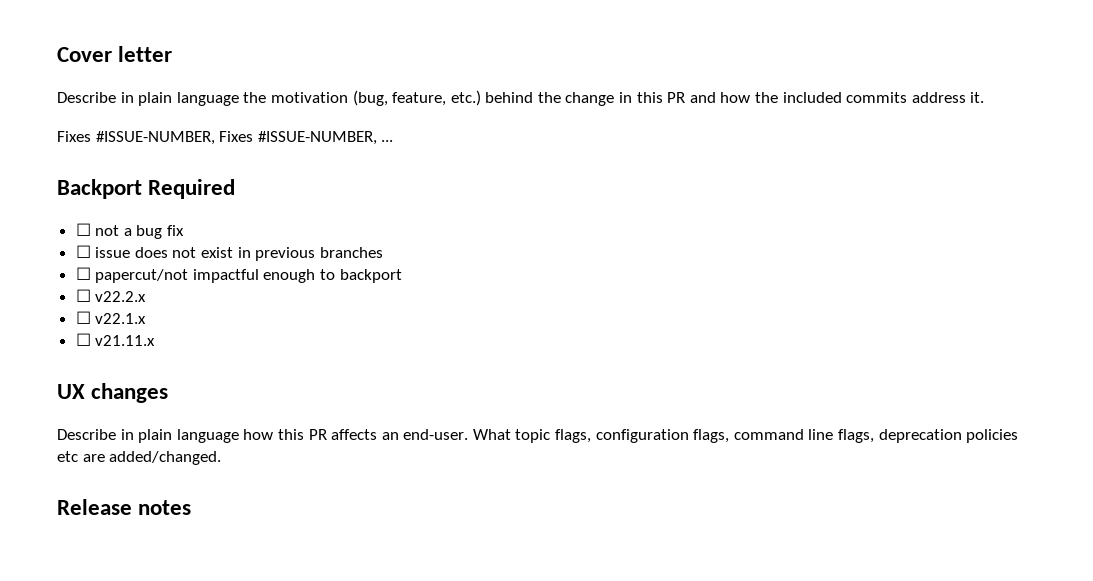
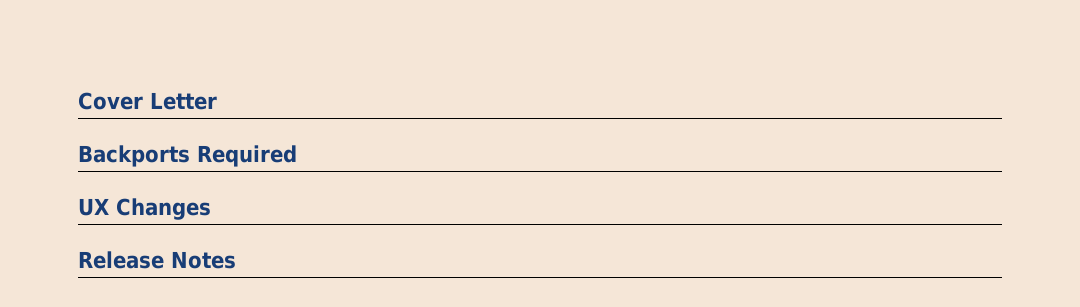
[118,46,173,62] [57,90,985,106] [57,131,394,145] [57,179,236,199] [75,223,185,239] [75,245,383,261] [75,267,402,283] [75,289,147,302] [75,311,147,324] [75,333,156,346] [57,383,169,403] [57,429,1019,443] [57,451,222,465] letter // Describe in plain language the motivation (bug, feature, etc.) behind the change in this PR and how the included commits address it. // Fixes #ISSUE-NUMBER, Fixes #ISSUE-NUMBER, ... // Backport Required // ☐ not a bug fix // ☐ issue does not exist in previous branches // ☐ papercut/not impactful enough to backport // ☐ v22.2.x // ☐ v22.1.x // ☐ v21.11.x // UX changes // Describe in plain language how this PR affects an end-user. What topic flags, configuration flags, command line flags, deprecation policies etc are added/changed. -> [150,92,217,110] [78,145,297,167] [78,198,211,220] Letter // Backports Required // UX Changes
[138,500,192,515] notes -> [171,251,236,269] Notes

